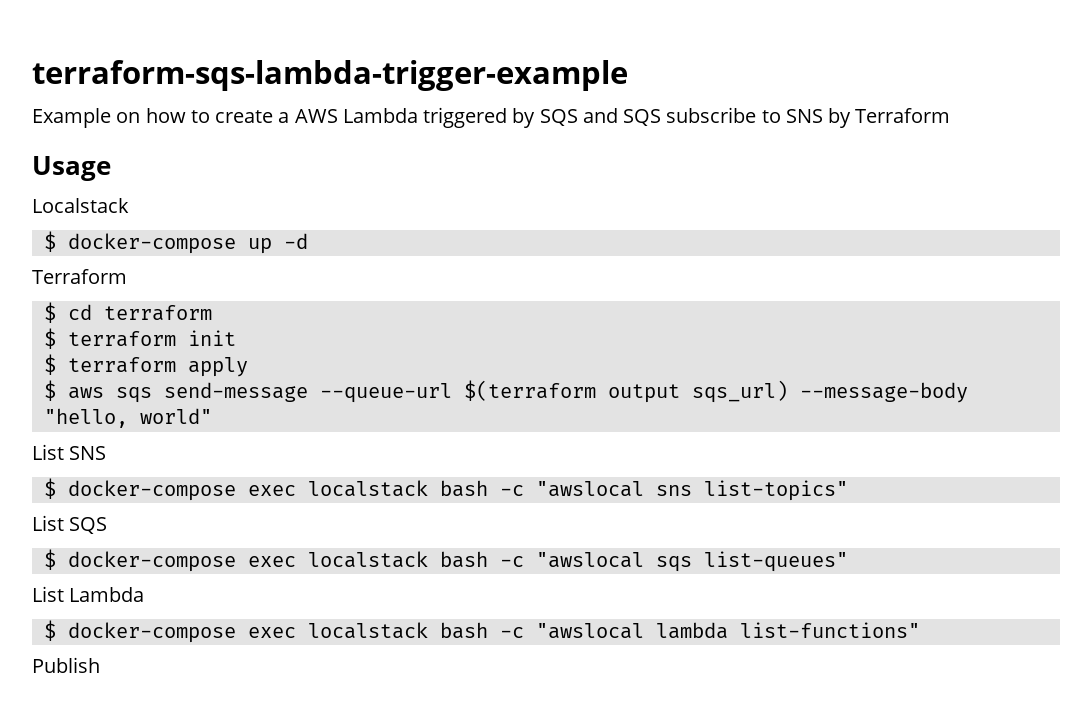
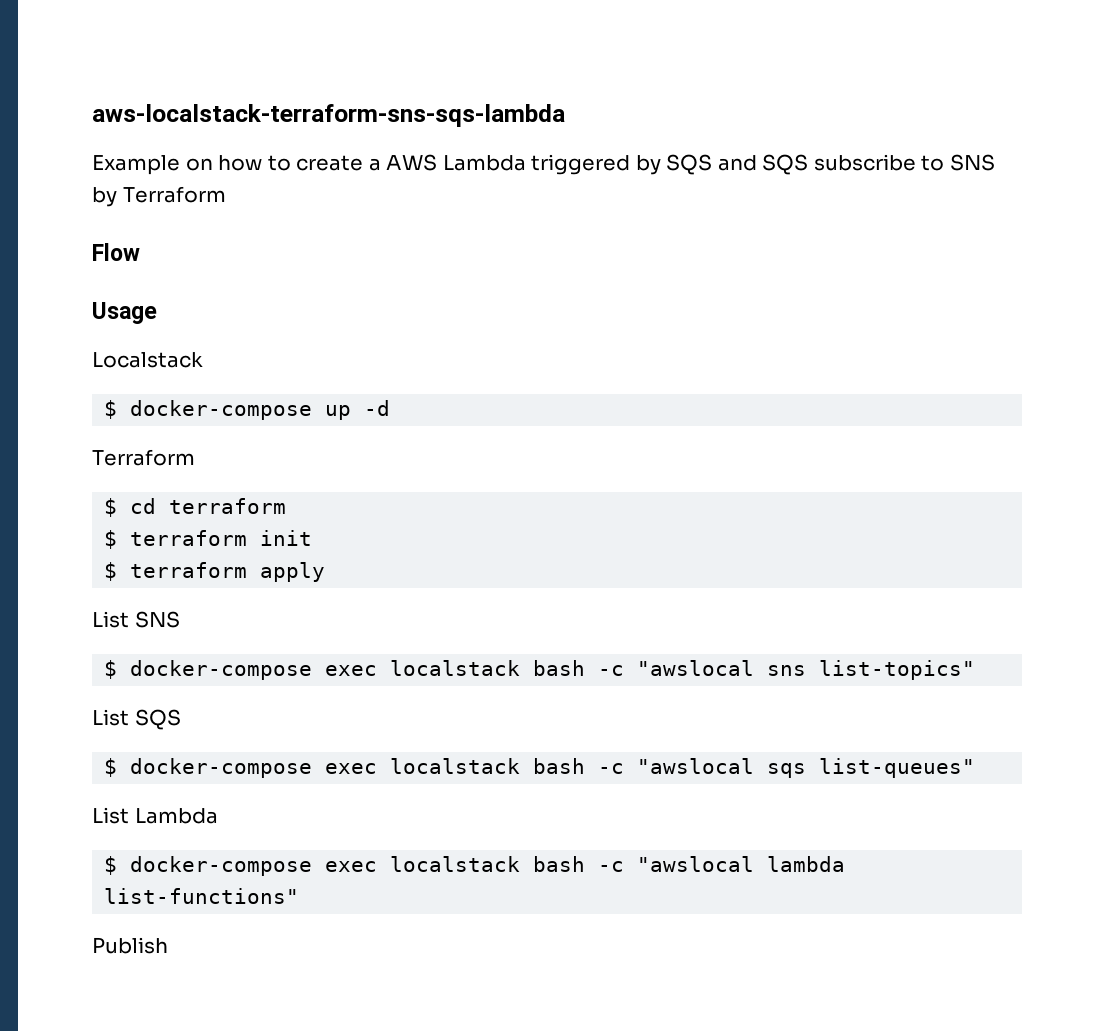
[32,60,628,91] terraform-sqs-lambda-trigger-example -> [92,104,565,127] aws-localstack-terraform-sns-sqs-lambda
(951, 115) none -> [92,243,140,261] // Flow
[43,380,968,403] [43,408,212,428] // $ aws sqs send-message --queue-url $(terraform output sqs_url) --message-body "hello, world" -> (326, 572) none

